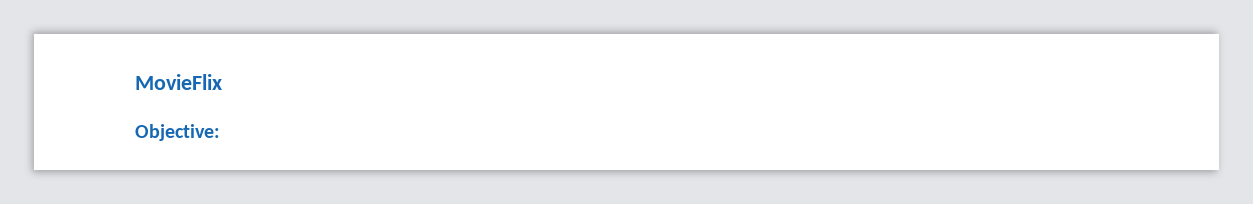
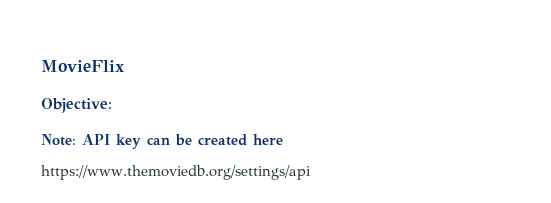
(220, 132) none -> [41,134,283,149] [41,165,311,180] // Note: API key can be created here // https://www.themoviedb.org/settings/api

